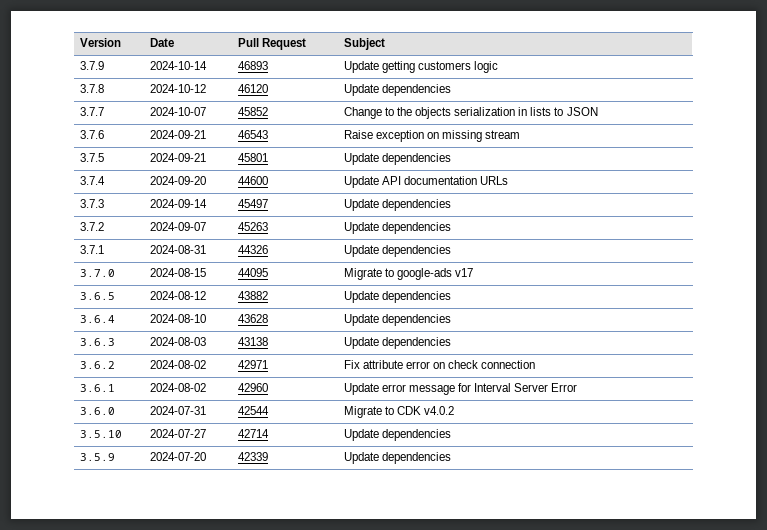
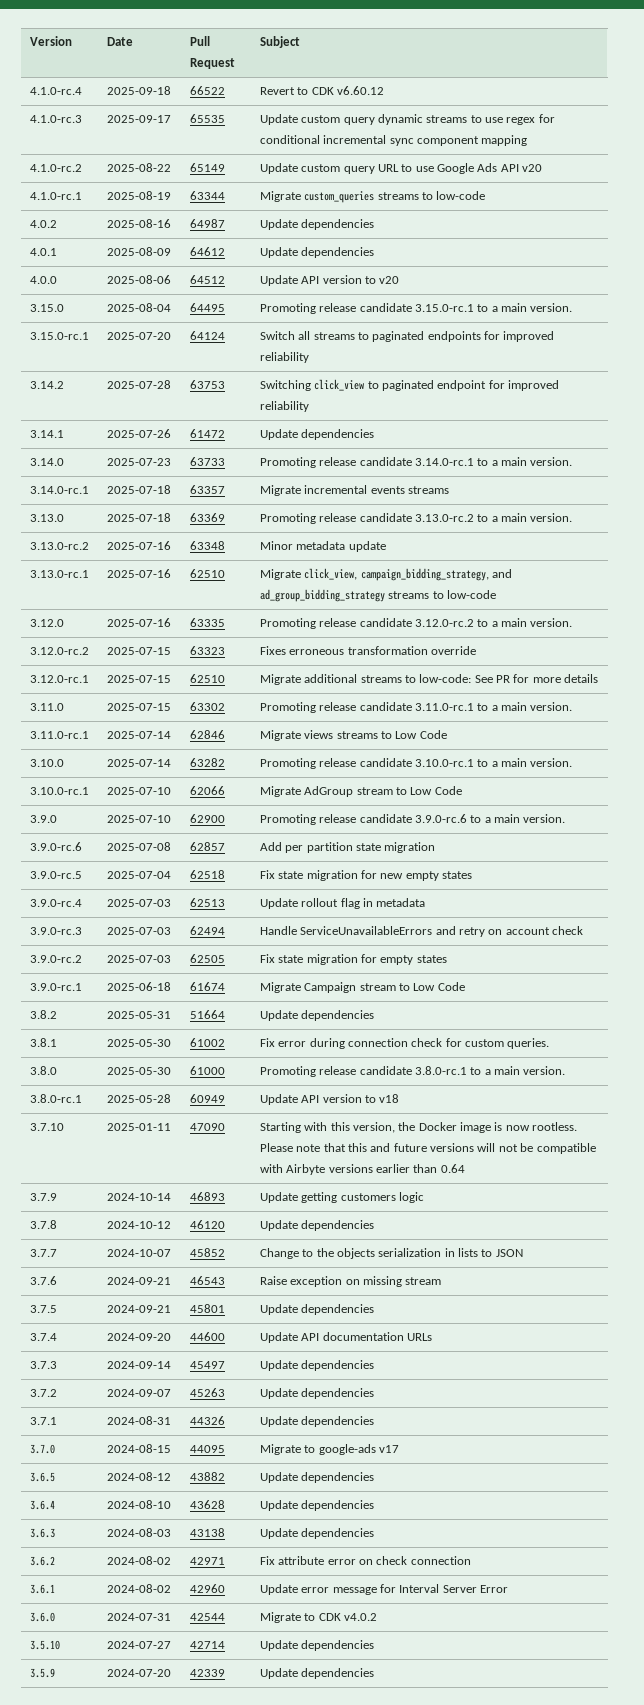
(385, 44) none -> [29,87,82,95] [106,86,171,95] [189,86,225,95] [259,86,384,95] [29,115,82,123] [106,115,171,123] [189,114,225,123] [259,114,555,125] [259,135,528,146] [29,164,82,172] [106,163,171,172] [189,163,225,172] [259,163,543,174] [29,192,82,200] [106,191,171,200] [189,191,225,200] [259,191,486,203] [29,220,57,228] [106,219,171,228] [189,219,225,228] [259,219,375,230] [29,248,57,256] [106,247,171,256] [189,247,225,256] [259,247,375,258] [29,276,57,284] [106,275,171,284] [189,275,225,284] [259,275,400,286] [29,304,64,312] [106,303,171,312] [189,303,225,312] [259,303,573,314] [29,332,89,340] [106,332,171,340] [189,331,225,340] [259,331,555,342] [259,352,309,363] [29,381,64,389] [106,380,171,389] [189,380,225,389] [259,379,560,391] [259,401,309,412] [29,430,64,438] [106,429,171,438] [189,429,225,438] [259,429,375,440] [29,458,64,466] [106,458,171,466] [189,457,225,466] [259,457,573,468] [29,486,89,494] [106,485,171,494] [189,485,225,494] [259,485,449,496] [29,514,64,522] [106,513,171,522] [189,513,225,522] [259,513,573,524] [29,542,89,550] [106,541,171,550] [189,541,225,550] [259,541,386,552] [29,570,89,578] [106,569,171,578] [189,569,225,578] [259,568,512,581] [259,589,496,602] [29,619,64,627] [106,618,171,627] [189,618,225,627] [259,618,573,629] [29,647,89,655] [106,647,171,655] [189,646,225,655] [259,646,476,655] [29,675,89,683] [106,675,171,683] [189,674,225,683] [259,674,599,685] [29,703,64,711] [106,703,171,711] [189,702,225,711] [259,702,573,713] [29,731,89,739] [106,731,171,739] [189,730,225,739] [259,730,447,741] [29,759,64,767] [106,759,171,767] [189,758,225,767] [259,758,573,769] [29,787,89,795] [106,787,171,795] [189,786,225,795] [259,786,462,797] [29,815,57,823] [106,815,171,823] [189,814,225,823] [259,814,566,825] [29,842,82,851] [106,842,171,851] [189,842,225,851] [259,842,436,853] [29,871,82,879] [106,871,171,879] [189,870,225,879] [259,870,473,881] [29,899,82,907] [106,899,171,907] [189,898,225,907] [259,898,426,909] [29,927,82,935] [106,927,171,935] [189,926,225,935] [259,926,584,937] [29,955,82,963] [106,955,171,963] [189,954,225,963] [259,954,447,965] [29,983,82,991] [106,982,171,991] [189,982,225,991] [259,982,465,993] [29,1010,57,1019] [106,1011,171,1019] [189,1010,225,1019] [259,1010,375,1021] [29,1038,57,1047] [106,1039,171,1047] [189,1038,225,1047] [259,1038,550,1049] [29,1066,57,1075] [106,1067,171,1075] [189,1066,225,1075] [259,1066,566,1077] [29,1094,82,1103] [106,1094,171,1103] [189,1094,225,1103] [259,1094,400,1105] [29,1123,64,1131] [106,1123,171,1131] [189,1123,225,1131] [259,1122,578,1133] [259,1143,596,1154] [259,1164,465,1175] // 4.1.0-rc.4 | 2025-09-18 | 66522 | Revert to CDK v6.60.12 // 4.1.0-rc.3 | 2025-09-17 | 65535 | Update custom query dynamic streams to use regex for conditional incremental sync component mapping // 4.1.0-rc.2 | 2025-08-22 | 65149 | Update custom query URL to use Google Ads API v20 // 4.1.0-rc.1 | 2025-08-19 | 63344 | Migrate custom_queries streams to low-code // 4.0.2 | 2025-08-16 | 64987 | Update dependencies // 4.0.1 | 2025-08-09 | 64612 | Update dependencies // 4.0.0 | 2025-08-06 | 64512 | Update API version to v20 // 3.15.0 | 2025-08-04 | 64495 | Promoting release candidate 3.15.0-rc.1 to a main version. // 3.15.0-rc.1 | 2025-07-20 | 64124 | Switch all streams to paginated endpoints for improved reliability // 3.14.2 | 2025-07-28 | 63753 | Switching click_view to paginated endpoint for improved reliability // 3.14.1 | 2025-07-26 | 61472 | Update dependencies // 3.14.0 | 2025-07-23 | 63733 | Promoting release candidate 3.14.0-rc.1 to a main version. // 3.14.0-rc.1 | 2025-07-18 | 63357 | Migrate incremental events streams // 3.13.0 | 2025-07-18 | 63369 | Promoting release candidate 3.13.0-rc.2 to a main version. // 3.13.0-rc.2 | 2025-07-16 | 63348 | Minor metadata update // 3.13.0-rc.1 | 2025-07-16 | 62510 | Migrate click_view, campaign_bidding_strategy, and ad_group_bidding_strategy streams to low-code // 3.12.0 | 2025-07-16 | 63335 | Promoting release candidate 3.12.0-rc.2 to a main version. // 3.12.0-rc.2 | 2025-07-15 | 63323 | Fixes erroneous transformation override // 3.12.0-rc.1 | 2025-07-15 | 62510 | Migrate additional streams to low-code: See PR for more details // 3.11.0 | 2025-07-15 | 63302 | Promoting release candidate 3.11.0-rc.1 to a main version. // 3.11.0-rc.1 | 2025-07-14 | 62846 | Migrate views streams to Low Code // 3.10.0 | 2025-07-14 | 63282 | Promoting release candidate 3.10.0-rc.1 to a main version. // 3.10.0-rc.1 | 2025-07-10 | 62066 | Migrate AdGroup stream to Low Code // 3.9.0 | 2025-07-10 | 62900 | Promoting release candidate 3.9.0-rc.6 to a main version. // 3.9.0-rc.6 | 2025-07-08 | 62857 | Add per partition state migration // 3.9.0-rc.5 | 2025-07-04 | 62518 | Fix state migration for new empty states // 3.9.0-rc.4 | 2025-07-03 | 62513 | Update rollout flag in metadata // 3.9.0-rc.3 | 2025-07-03 | 62494 | Handle ServiceUnavailableErrors and retry on account check // 3.9.0-rc.2 | 2025-07-03 | 62505 | Fix state migration for empty states // 3.9.0-rc.1 | 2025-06-18 | 61674 | Migrate Campaign stream to Low Code // 3.8.2 | 2025-05-31 | 51664 | Update dependencies // 3.8.1 | 2025-05-30 | 61002 | Fix error during connection check for custom queries. // 3.8.0 | 2025-05-30 | 61000 | Promoting release candidate 3.8.0-rc.1 to a main version. // 3.8.0-rc.1 | 2025-05-28 | 60949 | Update API version to v18 // 3.7.10 | 2025-01-11 | 47090 | Starting with this version, the Docker image is now rootless. Please note that this and future versions will not be compatible with Airbyte versions earlier than 0.64

